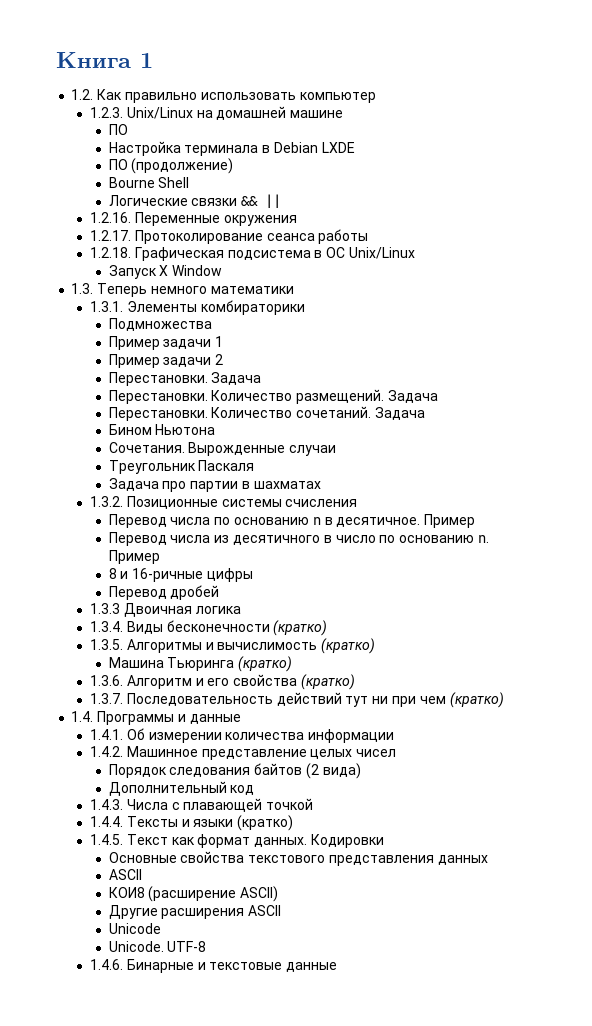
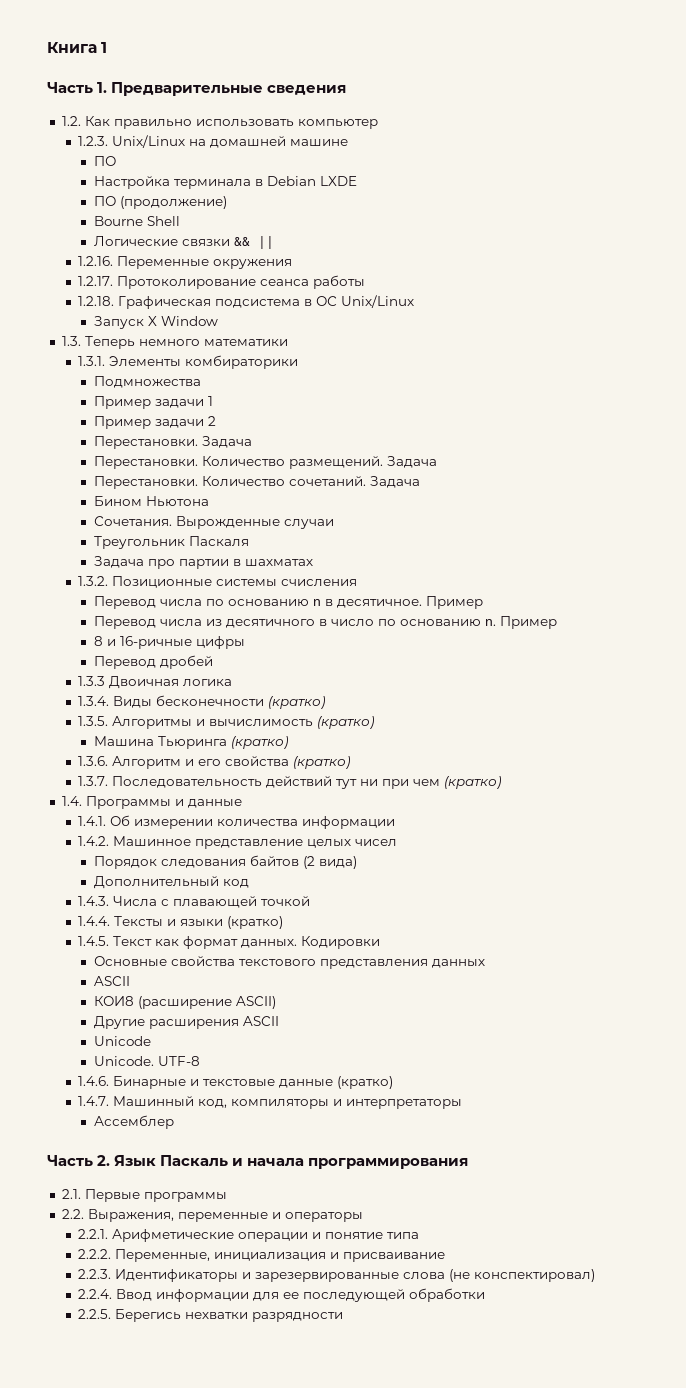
(153, 60) none -> [47,82,347,96] // Часть 1. Предварительные сведения
(338, 967) none -> [336,1076,393,1089] [77,1096,462,1109] [93,1115,174,1129] [47,1155,469,1169] [61,1189,227,1202] [61,1209,363,1222] [77,1229,419,1242] [77,1249,445,1262] [77,1269,595,1282] [77,1288,485,1302] [77,1309,343,1322] (кратко) // 1.4.7. Машинный код, компиляторы и интерпретаторы // Ассемблер // Часть 2. Язык Паскаль и начала программирования // 2.1. Первые программы // 2.2. Выражения, переменные и операторы // 2.2.1. Арифметические операции и понятие типа // 2.2.2. Переменные, инициализация и присваивание // 2.2.3. Идентификаторы и зарезервированные слова (не конспектировал) // 2.2.4. Ввод информации для ее последующей обработки // 2.2.5. Берегись нехватки разрядности

